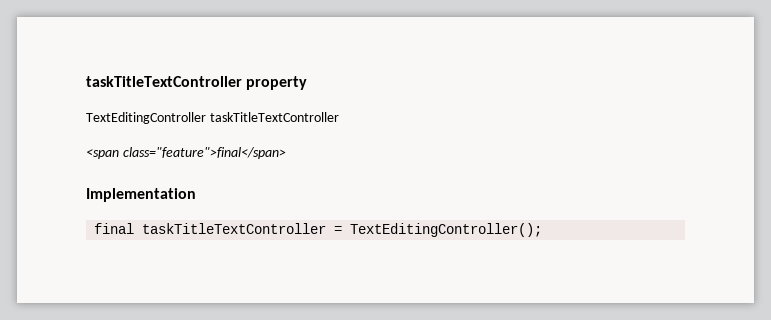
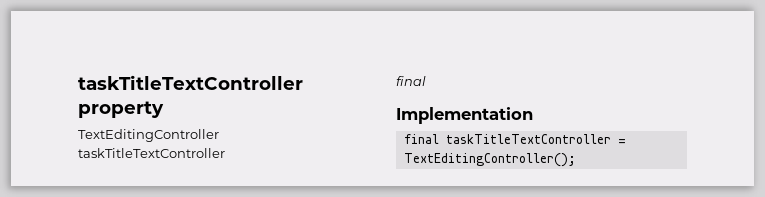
[86,147,286,159] <span class="feature">final</span> -> [396,76,426,86] final

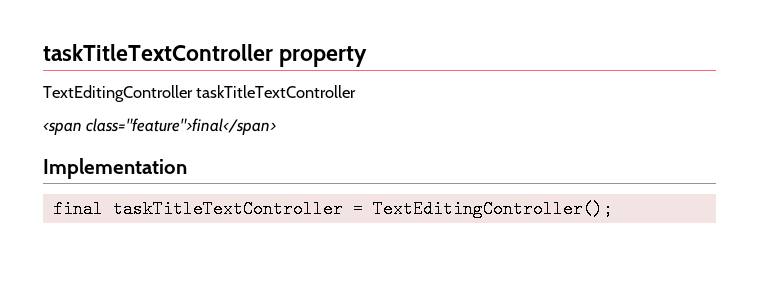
[396,76,426,86] final -> [43,118,277,135] <span class="feature">final</span>

